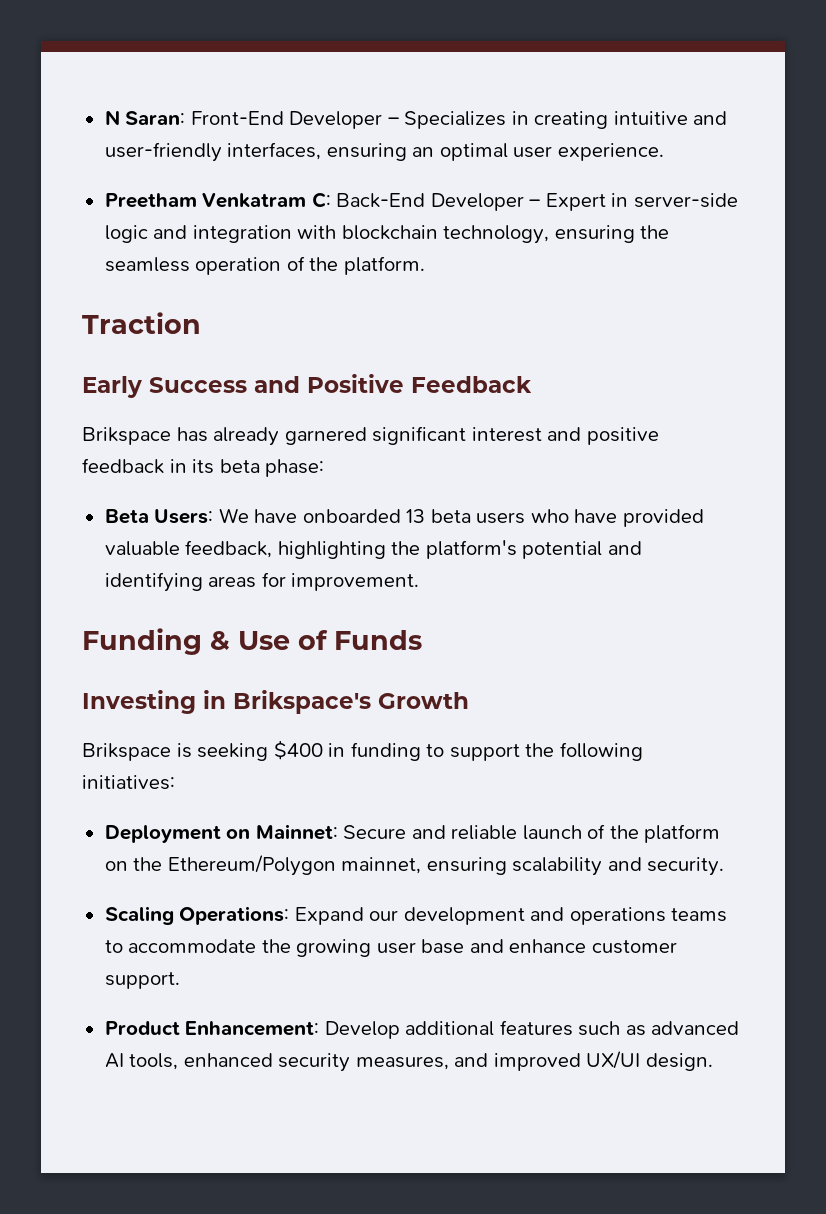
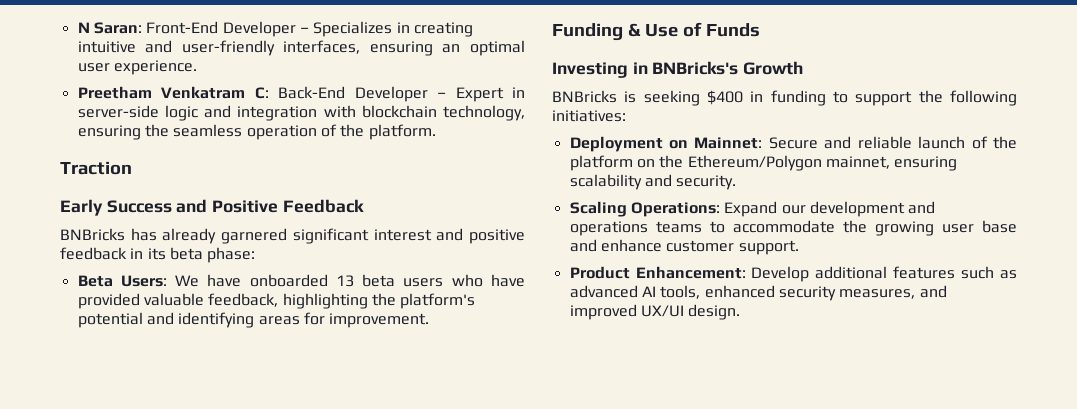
[82,427,171,445] Brikspace -> [60,228,125,241] BNBricks
[233,690,371,714] Brikspace's -> [652,61,739,75] BNBricks's
[82,743,171,761] Brikspace -> [552,90,617,103] BNBricks

